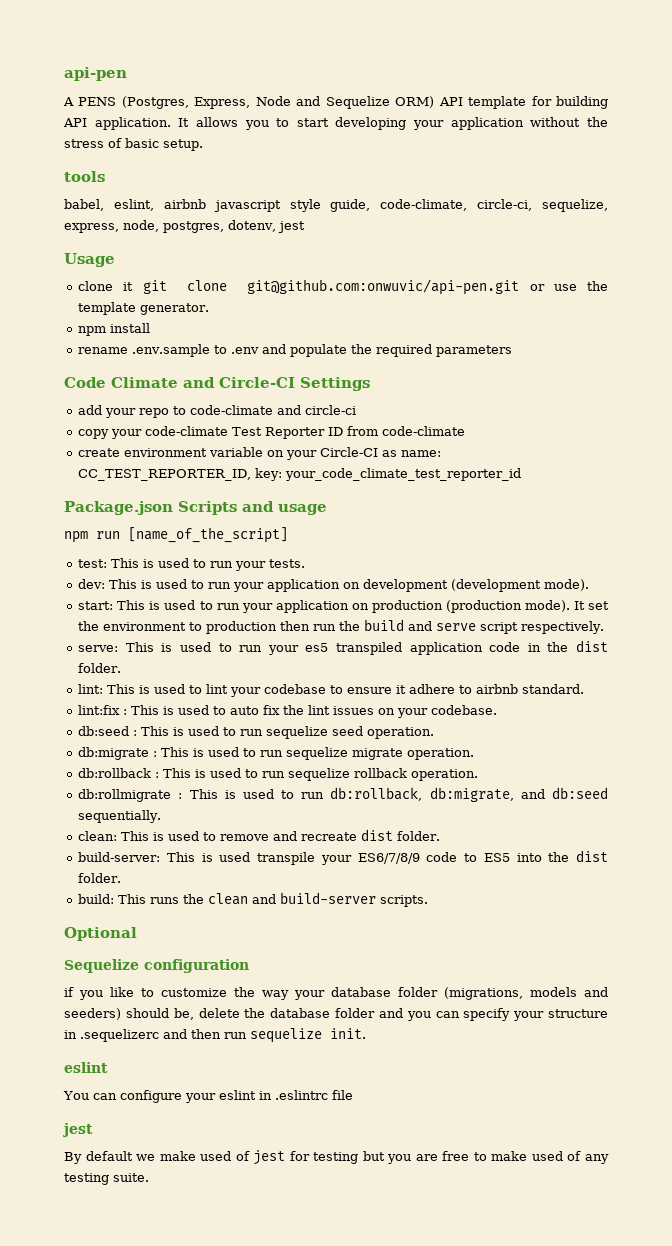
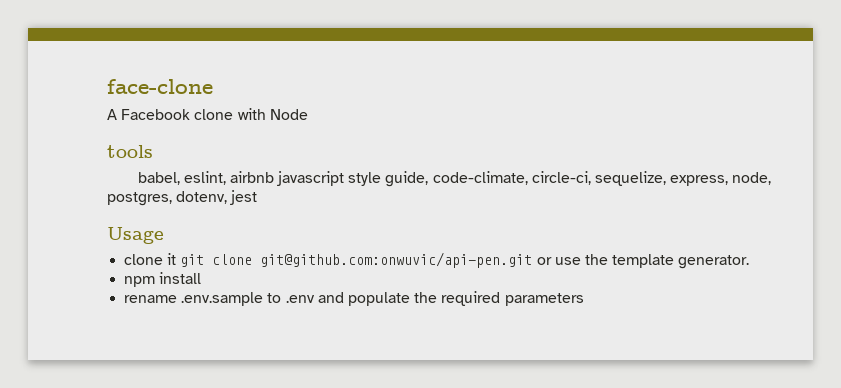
[64,67,127,81] api-pen -> [107,79,213,94] face-clone
[78,96,608,109] [63,117,608,130] [64,138,203,151] PENS (Postgres, Express, Node and Sequelize ORM) API template for building API application. It allows you to start developing your application without the stress of basic setup. -> [121,108,308,120] Facebook clone with Node
[64,377,370,391] [78,405,357,418] [78,426,466,439] [78,447,442,460] [78,468,522,481] [64,501,327,515] [64,527,288,543] [78,558,306,571] [78,579,590,592] [78,600,610,613] [78,619,605,634] [78,640,609,655] [78,663,122,673] [78,684,585,697] [78,705,498,718] [78,726,435,739] [78,747,475,760] [78,768,479,781] [78,787,609,802] [78,810,162,823] [78,829,441,841] [78,850,609,865] [78,873,122,883] [78,892,429,907] [64,927,137,941] [64,959,249,973] [64,987,608,1000] [64,1008,608,1021] [64,1028,366,1043] [64,1062,108,1073] [63,1090,353,1103] [62,1123,93,1137] [64,1150,609,1165] [64,1173,149,1185] // Code Climate and Circle-CI Settings // add your repo to code-climate and circle-ci // copy your code-climate Test Reporter ID from code-climate // create environment variable on your Circle-CI as name: CC_TEST_REPORTER_ID, key: your_code_climate_test_reporter_id // Package.json Scripts and usage // npm run [name_of_the_script] // test: This is used to run your tests. // dev: This is used to run your application on development (development mode). // start: This is used to run your application on production (production mode). It set the environment to production then run the build and serve script respectively. // serve: This is used to run your es5 transpiled application code in the dist folder. // lint: This is used to lint your codebase to ensure it adhere to airbnb standard. // lint:fix : This is used to auto fix the lint issues on your codebase. // db:seed : This is used to run sequelize seed operation. // db:migrate : This is used to run sequelize migrate operation. // db:rollback : This is used to run sequelize rollback operation. // db:rollmigrate : This is used to run db:rollback, db:migrate, and db:seed sequentially. // clean: This is used to remove and recreate dist folder. // build-server: This is used transpile your ES6/7/8/9 code to ES5 into the dist folder. // build: This runs the clean and build-server scripts. // Optional // Sequelize configuration // if you like to customize the way your database folder (migrations, models and seeders) should be, delete the database folder and you can specify your structure in .sequelizerc and then run sequelize init. // eslint // You can configure your eslint in .eslintrc file // jest // By default we make used of jest for testing but you are free to make used of any testing suite. -> (584, 299) none

